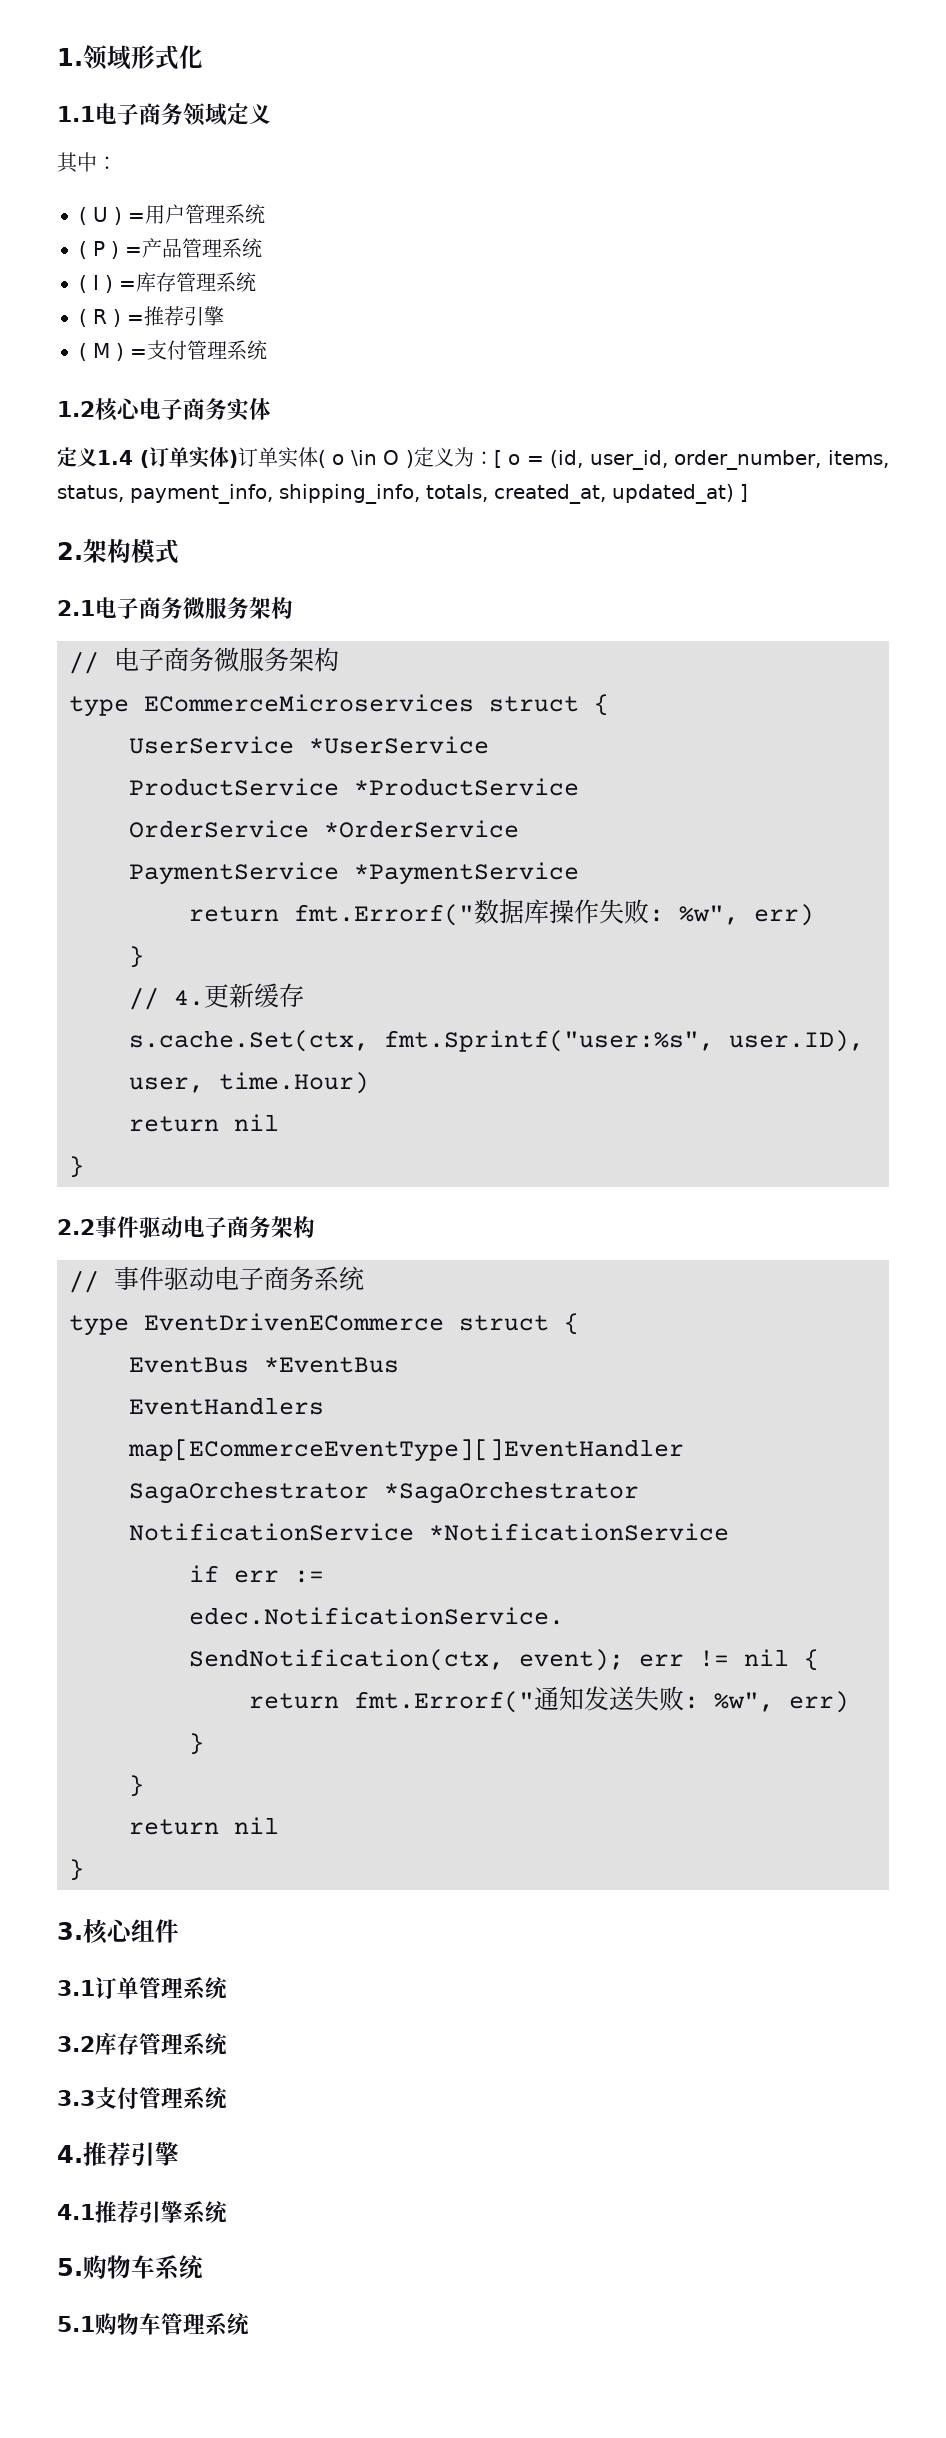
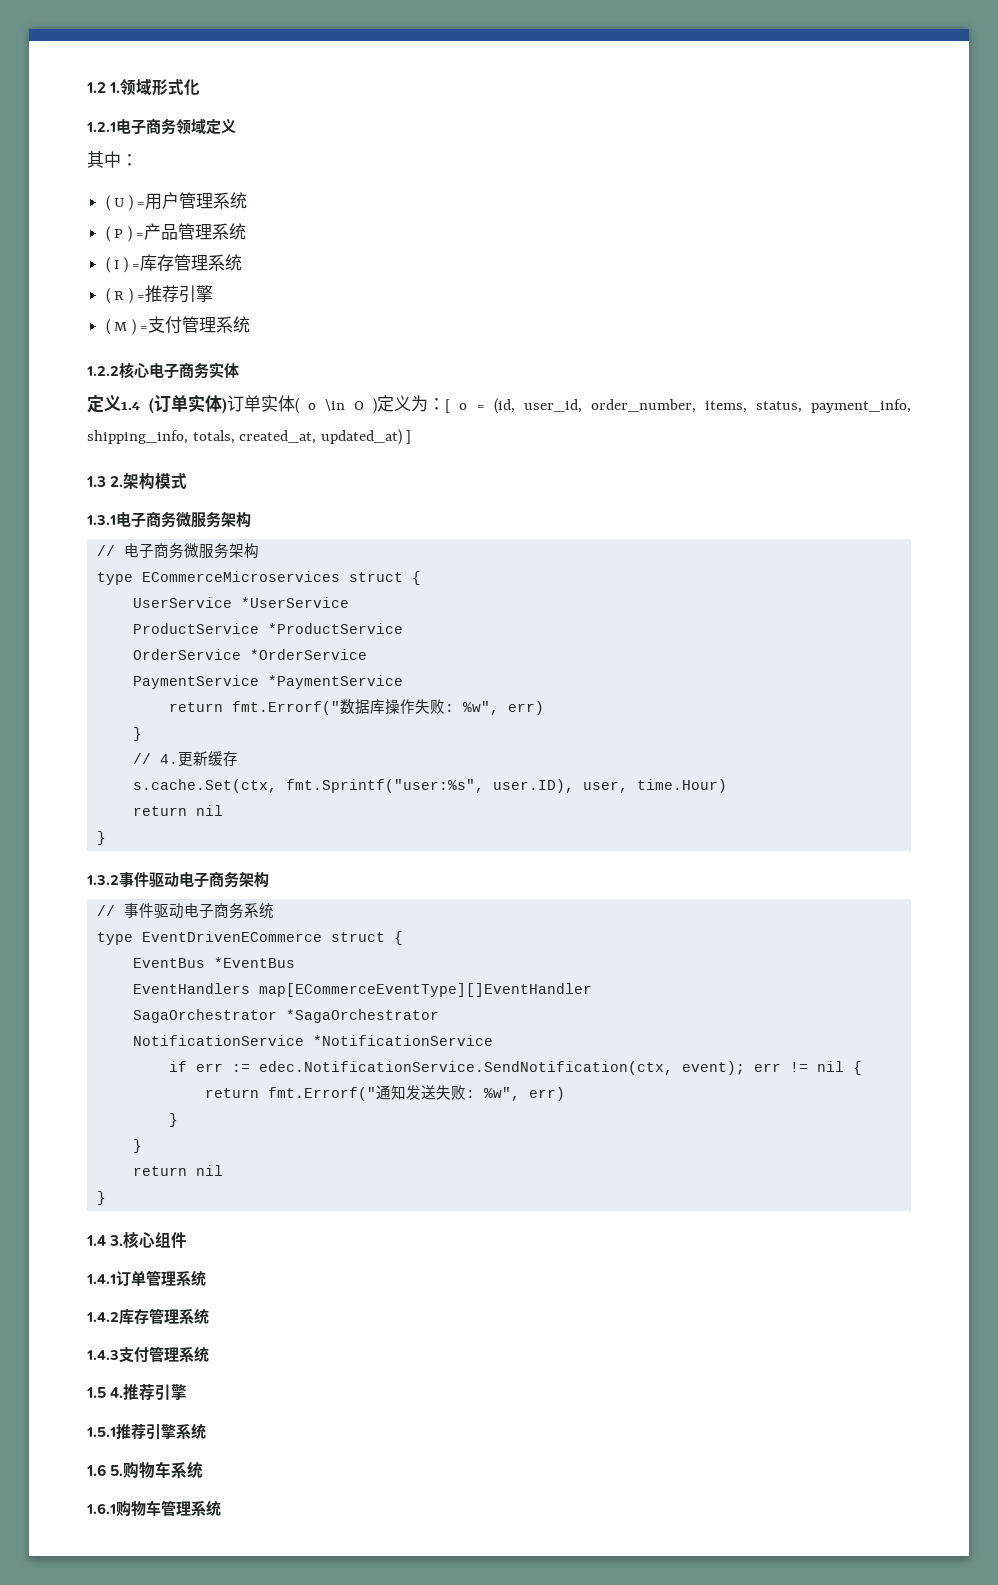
(57, 57) none -> [86,82,106,93] 1.2
[57,106,95,122] 1.1 -> [86,122,116,132] 1.2.1
[57,401,95,417] 1.2 -> [86,366,119,376] 1.2.2
(748, 493) none -> [86,476,106,487] 1.3
[57,600,95,616] 2.1 -> [86,515,116,525] 1.3.1
[57,1219,95,1235] 2.2 -> [86,875,119,885] 1.3.2
(84, 1870) none -> [86,1235,106,1246] 1.4
[57,1980,95,1996] 3.1 -> [86,1274,116,1284] 1.4.1
[57,2032,228,2056] [57,2087,228,2110] 3.2库存管理系统 // 3.3支付管理系统 // -> [86,1308,209,1325] [86,1346,209,1363] [86,1387,106,1398] 1.4.2库存管理系统 // 1.4.3支付管理系统 // 1.5
[57,2204,95,2220] 4.1 -> [86,1427,116,1437] 1.5.1
(228, 2212) none -> [86,1464,106,1476] 1.6
[57,2316,95,2332] 5.1 -> [86,1503,116,1514] 1.6.1

